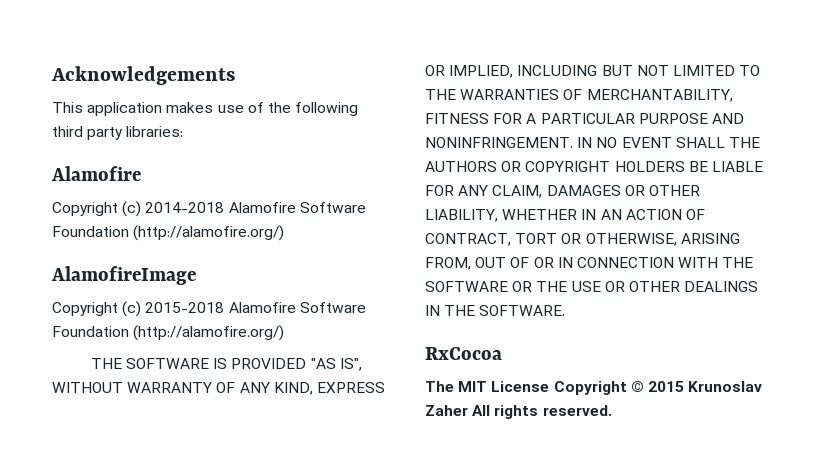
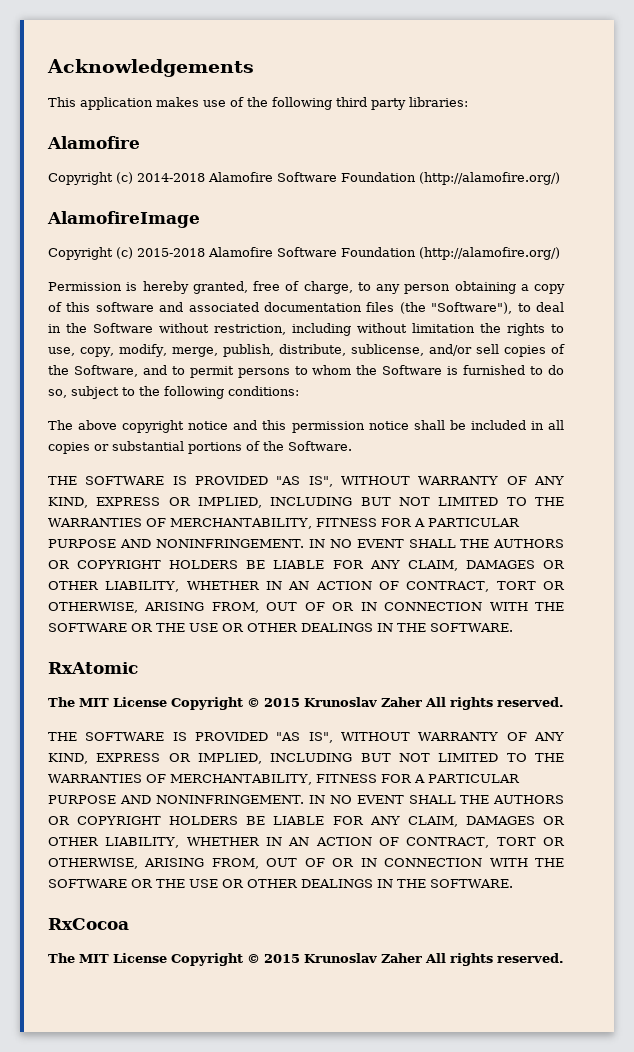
(285, 333) none -> [48,281,565,294] [48,302,564,314] [48,323,564,336] [48,344,565,357] [48,365,564,378] [48,386,299,399] [48,420,564,433] [48,441,352,454] [48,476,564,487] [48,497,564,508] [48,518,520,529] [48,539,564,548] [48,560,565,571] [48,581,565,592] [48,602,565,613] [48,623,513,632] [48,662,138,674] [48,697,564,710] // Permission is hereby granted, free of charge, to any person obtaining a copy of this software and associated documentation files (the "Software"), to deal in the Software without restriction, including without limitation the rights to use, copy, modify, merge, publish, distribute, sublicense, and/or sell copies of the Software, and to permit persons to whom the Software is furnished to do so, subject to the following conditions: // The above copyright notice and this permission notice shall be included in all copies or substantial portions of the Software. // THE SOFTWARE IS PROVIDED "AS IS", WITHOUT WARRANTY OF ANY KIND, EXPRESS OR IMPLIED, INCLUDING BUT NOT LIMITED TO THE WARRANTIES OF MERCHANTABILITY, FITNESS FOR A PARTICULAR PURPOSE AND NONINFRINGEMENT. IN NO EVENT SHALL THE AUTHORS OR COPYRIGHT HOLDERS BE LIABLE FOR ANY CLAIM, DAMAGES OR OTHER LIABILITY, WHETHER IN AN ACTION OF CONTRACT, TORT OR OTHERWISE, ARISING FROM, OUT OF OR IN CONNECTION WITH THE SOFTWARE OR THE USE OR OTHER DEALINGS IN THE SOFTWARE. // RxAtomic // The MIT License Copyright © 2015 Krunoslav Zaher All rights reserved.

